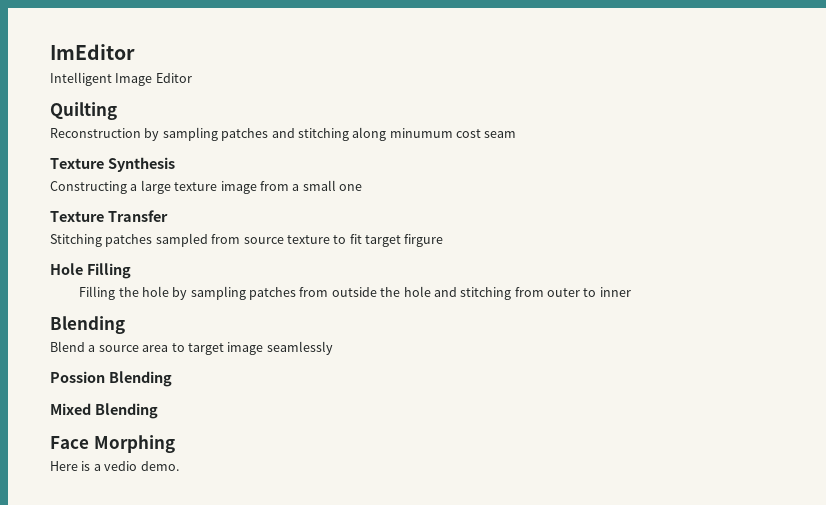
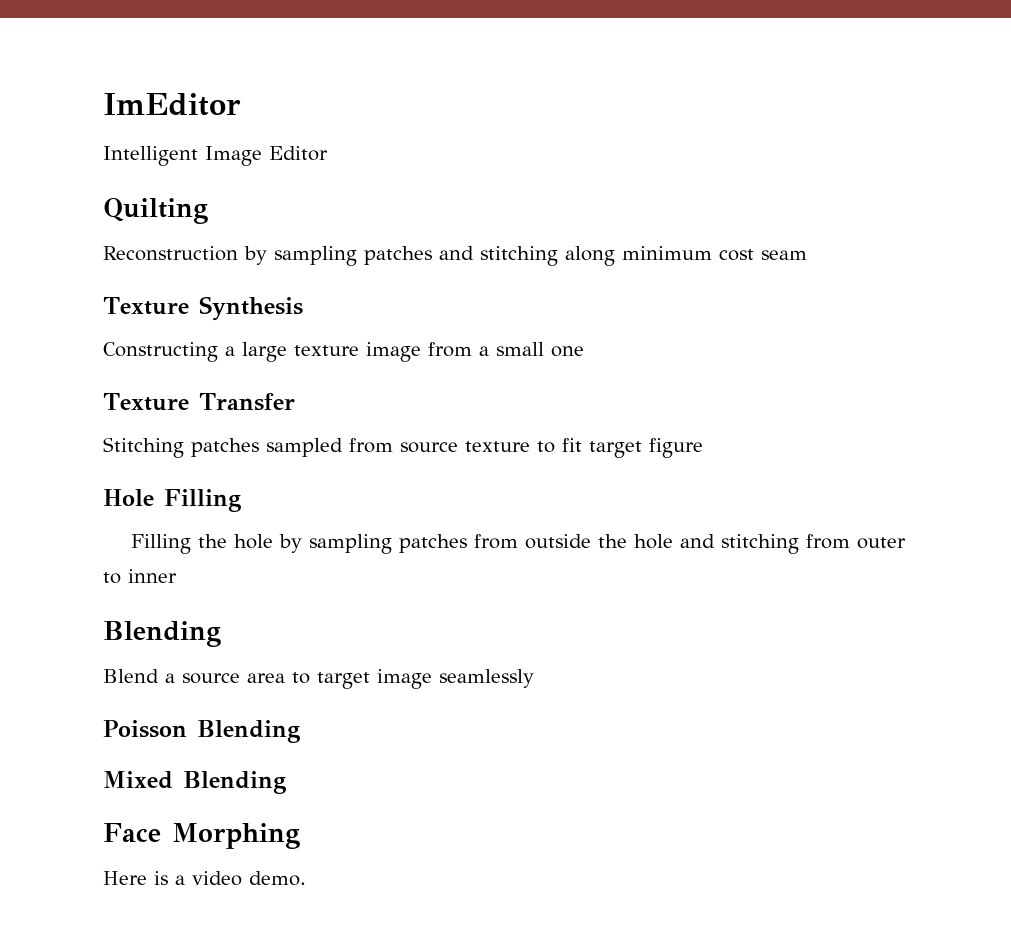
[389,128,453,138] minumum -> [622,246,712,260] minimum
[404,234,444,247] firgure -> [649,438,703,458] figure
[50,371,105,383] Possion -> [103,720,187,738] Poisson
[104,461,138,471] vedio -> [192,871,242,886] video

